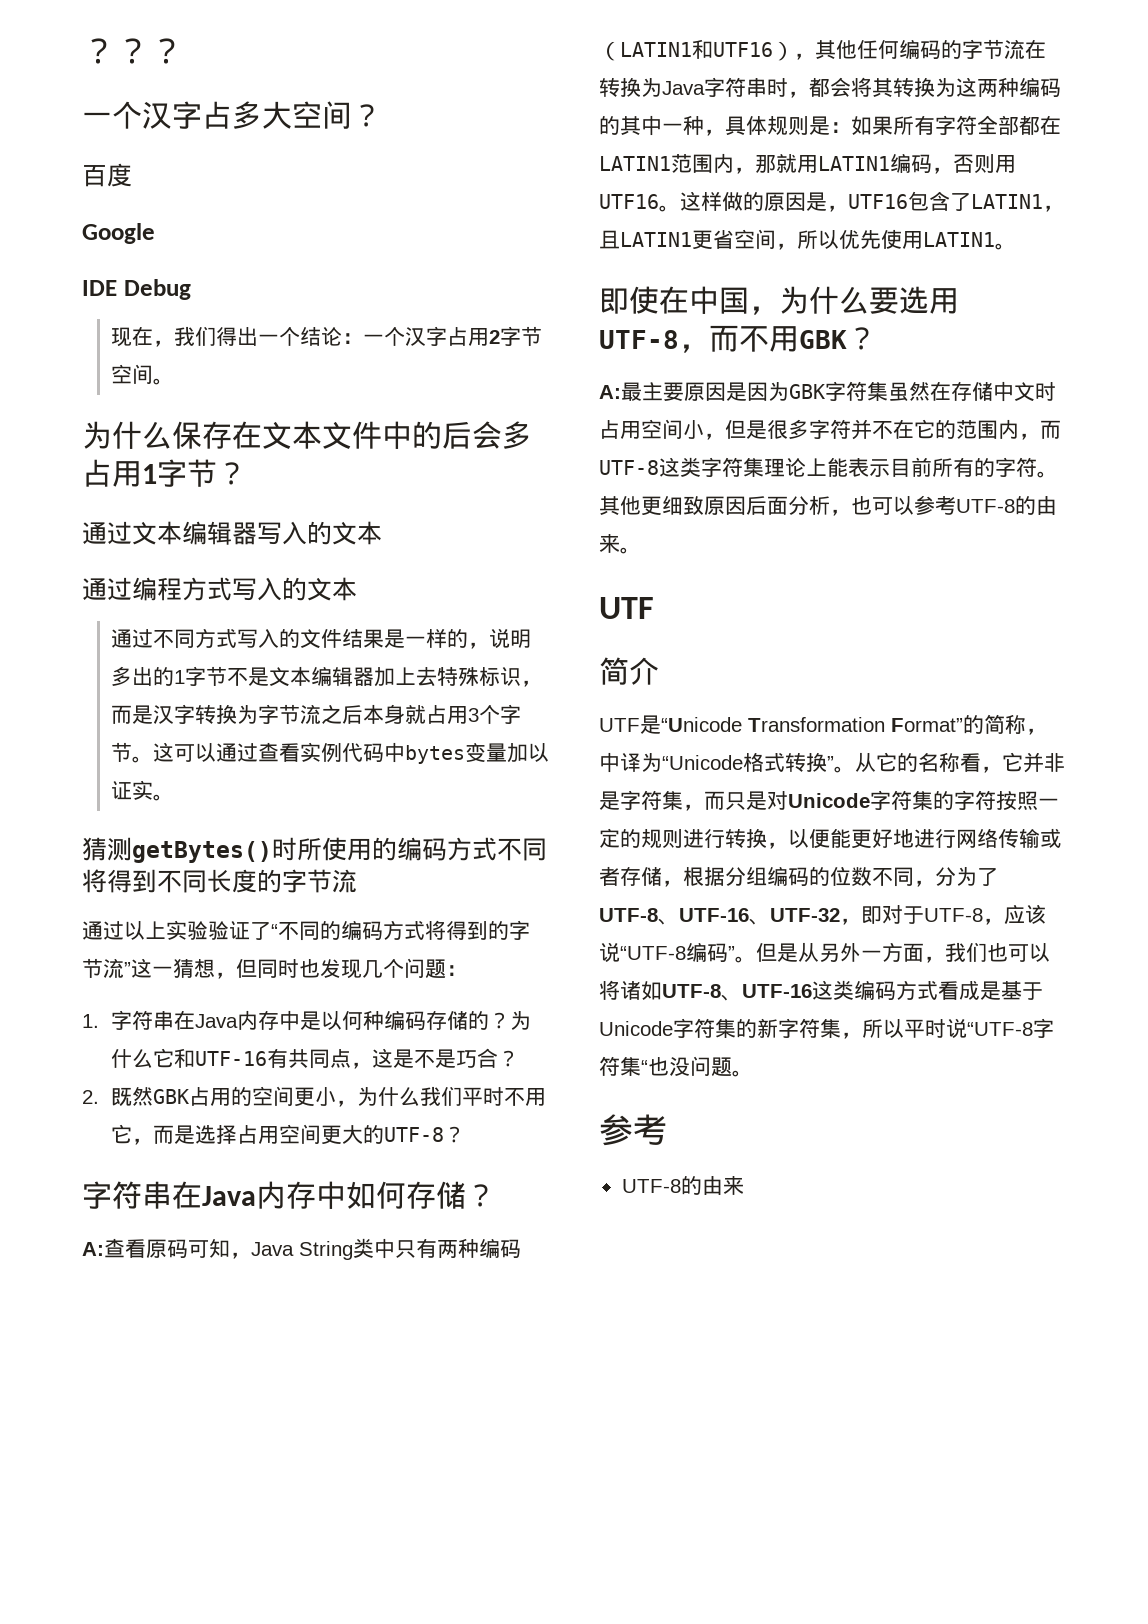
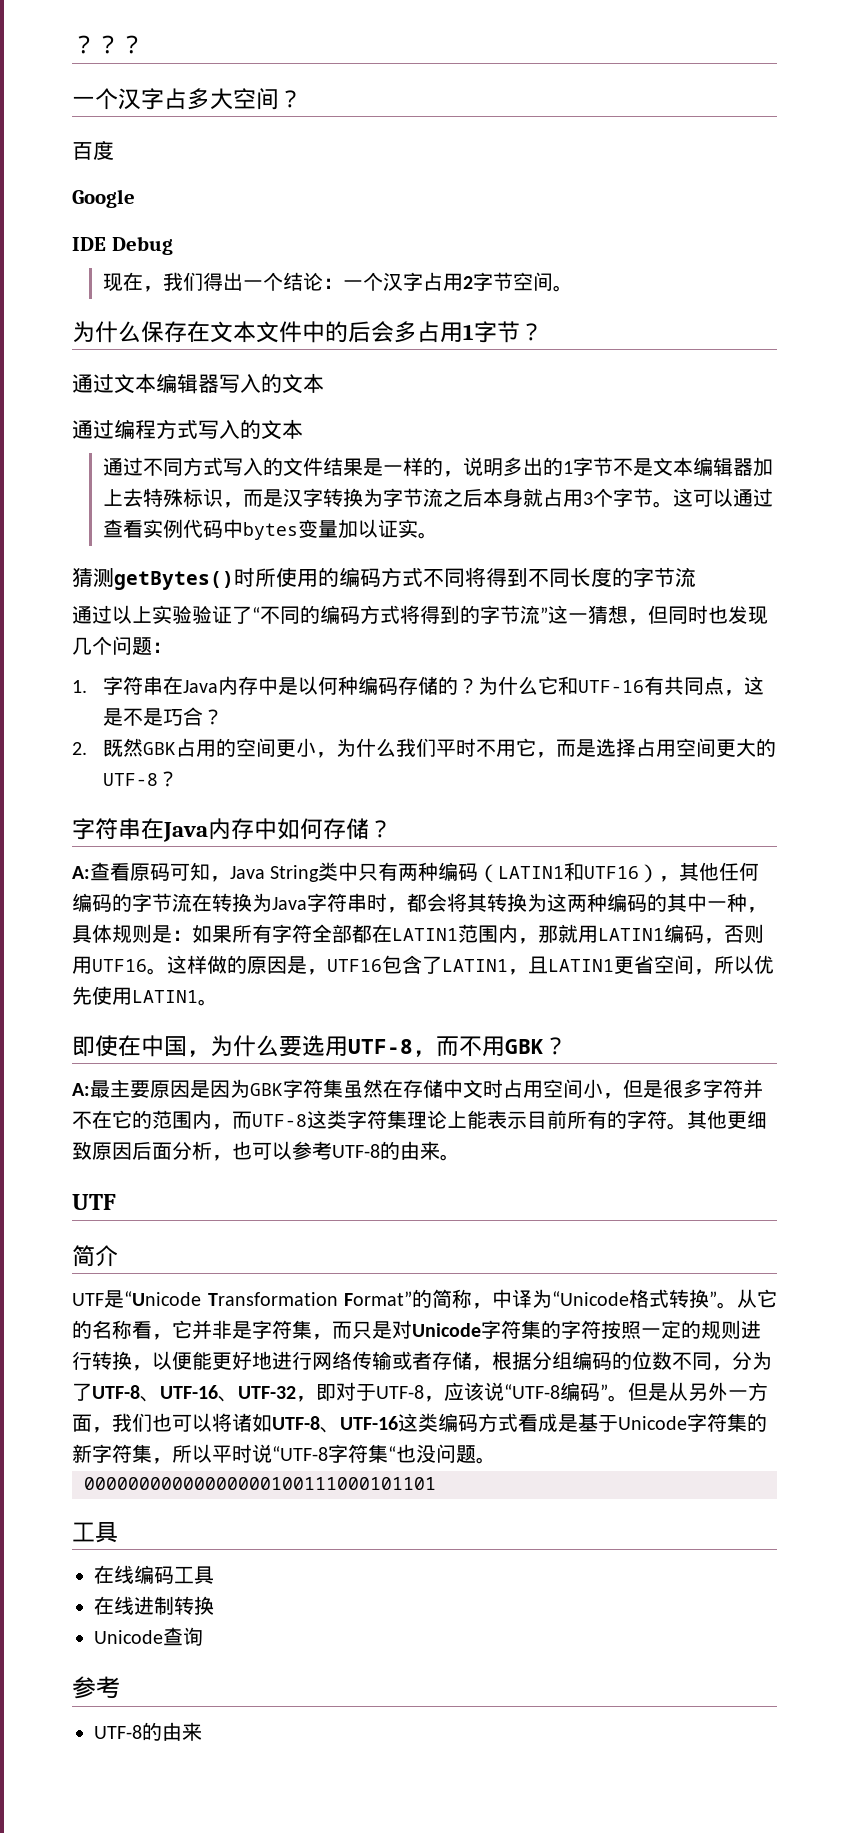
(753, 1073) none -> [84,1477,436,1490] [72,1522,118,1543] [94,1565,214,1584] [94,1596,214,1615] [94,1627,203,1646] // 00000000000000000100111000101101 // 工具 // 在线编码工具 // 在线进制转换 // Unicode查询

